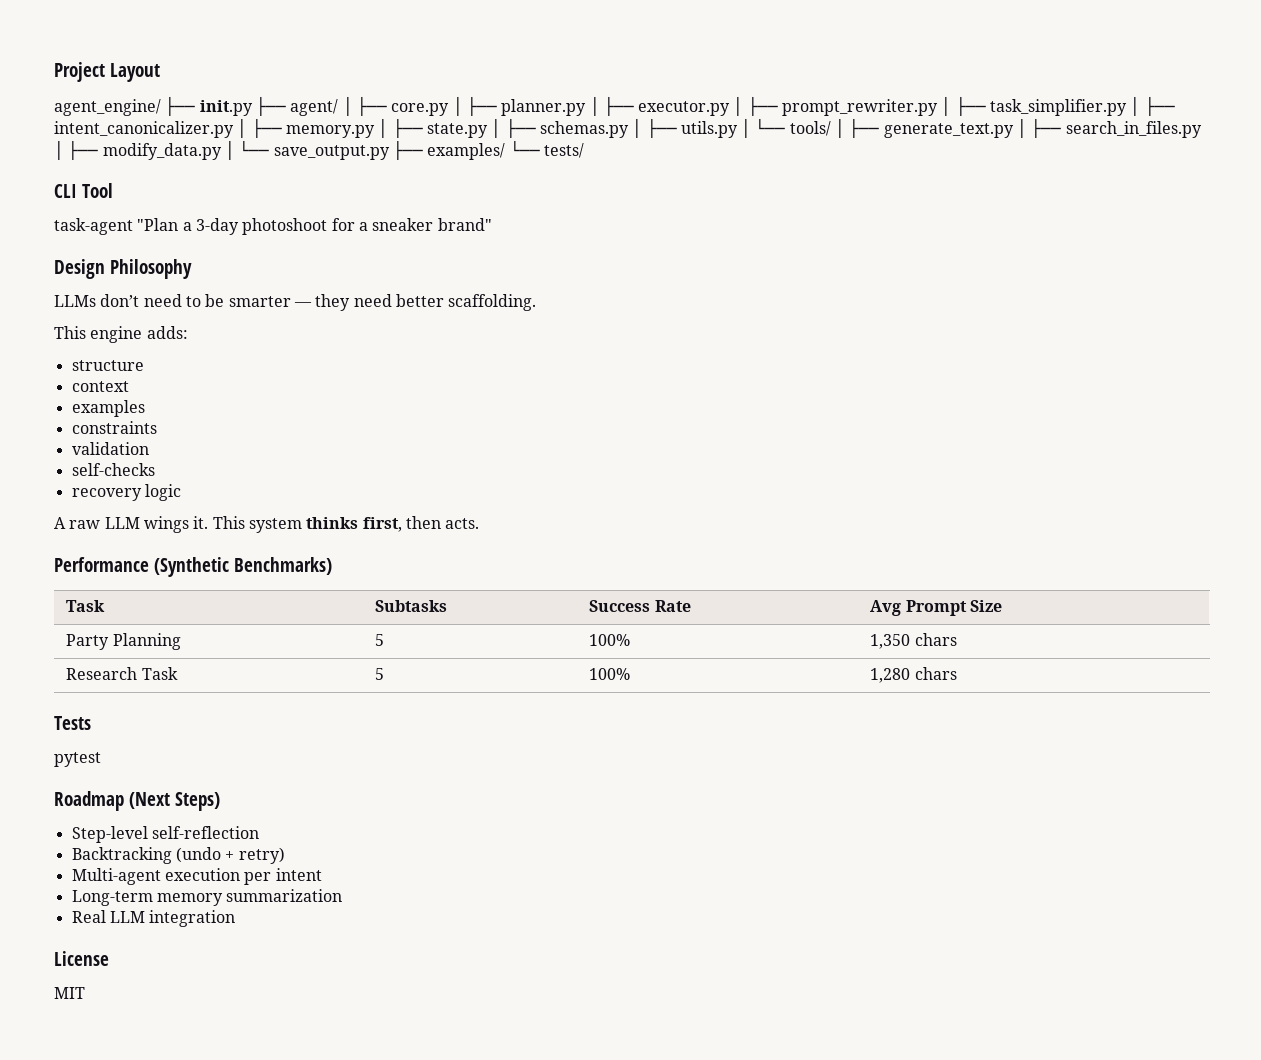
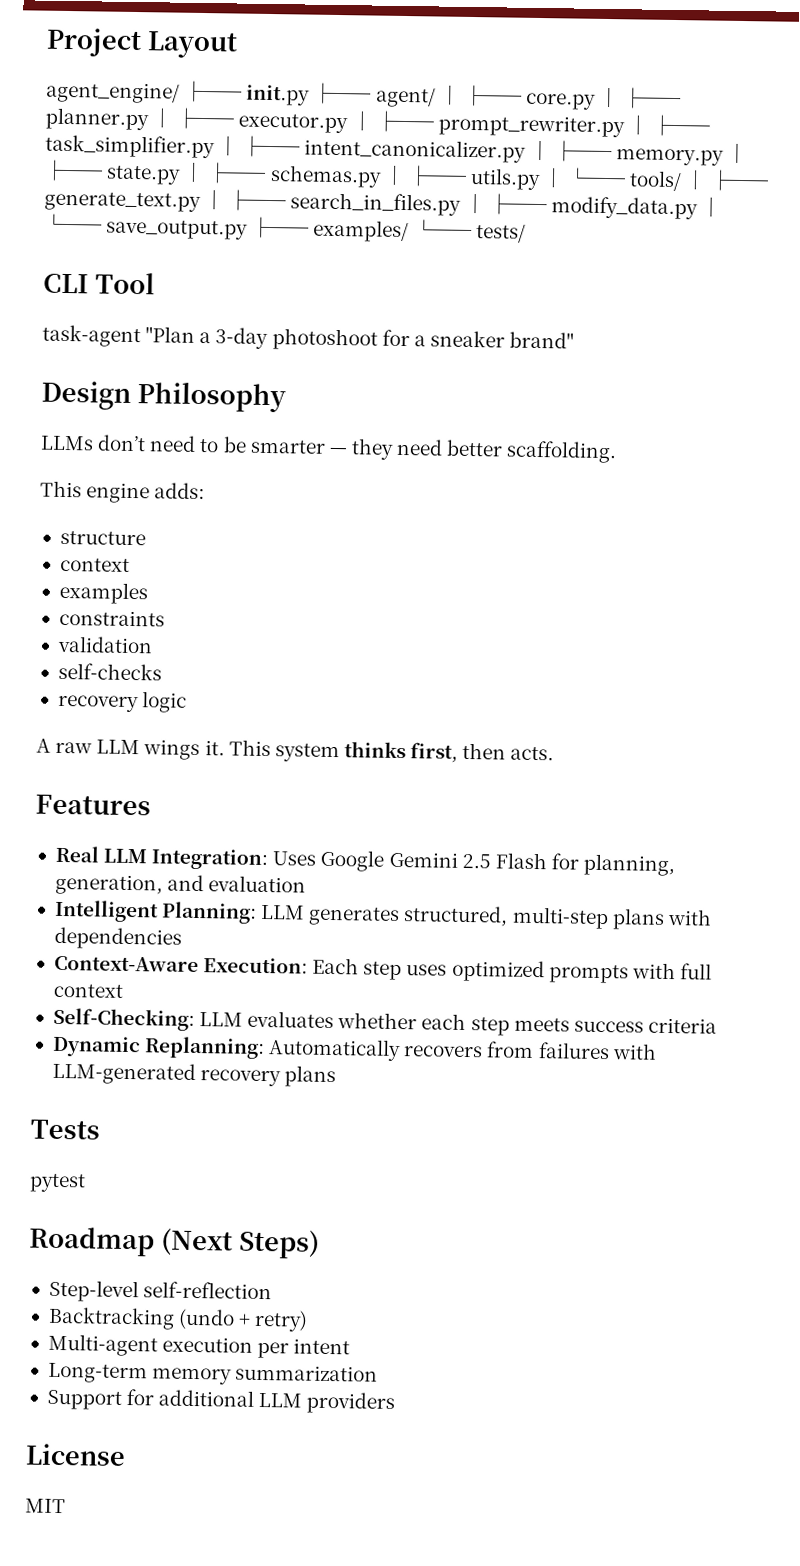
[54,557,333,577] [66,600,106,612] [375,600,448,612] [589,600,691,612] [870,600,1002,616] [66,633,181,650] [375,634,385,646] [589,634,631,646] [870,633,957,649] [66,667,178,680] [375,668,385,680] [589,668,631,680] [870,667,957,683] Performance (Synthetic Benchmarks) // Task | Subtasks | Success Rate | Avg Prompt Size // Party Planning | 5 | 100% | 1,350 chars // Research Task | 5 | 100% | 1,280 chars -> [35,794,151,816] [54,845,676,877] [54,873,307,896] [53,899,712,930] [53,926,182,950] [53,955,712,984] [52,983,123,998] [52,1007,717,1036] [51,1035,657,1062] [51,1061,337,1088] Features // Real LLM Integration: Uses Google Gemini 2.5 Flash for planning, generation, and evaluation // Intelligent Planning: LLM generates structured, multi-step plans with dependencies // Context-Aware Execution: Each step uses optimized prompts with full context // Self-Checking: LLM evaluates whether each step meets success criteria // Dynamic Replanning: Automatically recovers from failures with LLM-generated recovery plans
[71,910,236,927] Real LLM integration -> [46,1389,396,1415] Support for additional LLM providers

